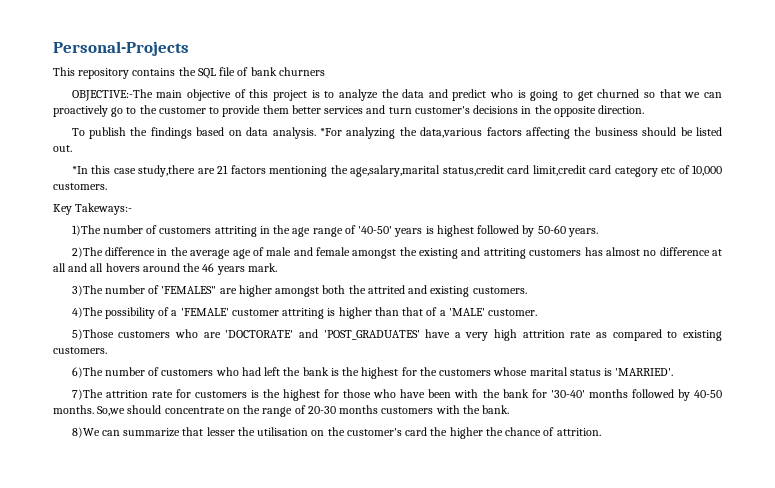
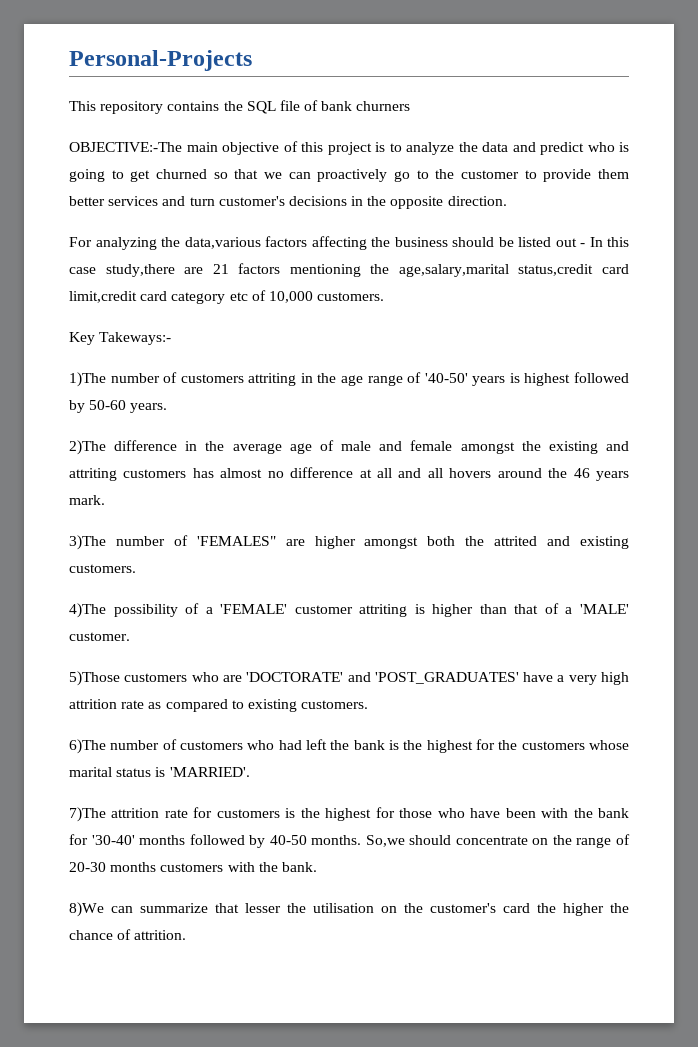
[71,127,342,139] To publish the findings based on data analysis. *For -> [69,237,92,247] For
[53,145,72,152] [71,166,88,174] out. // *In -> [555,237,603,247] out - In

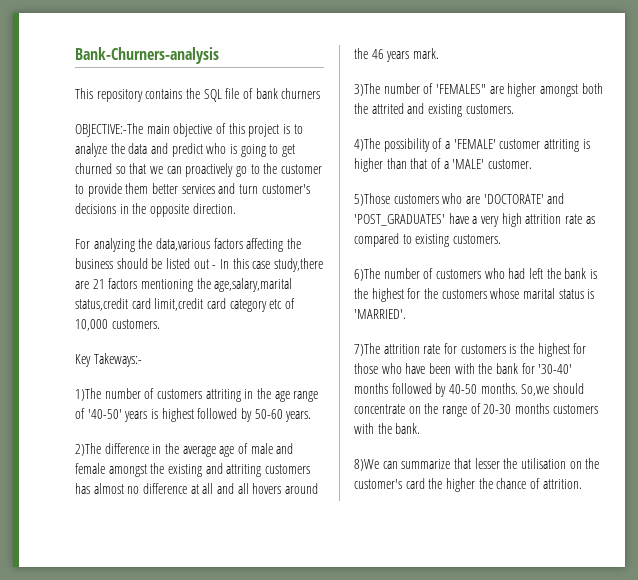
[69,50,252,71] Personal-Projects -> [75,47,219,64] Bank-Churners-analysis

